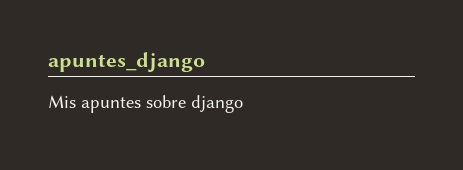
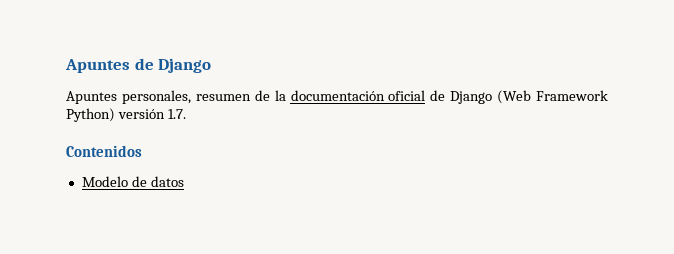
[48,52,205,72] [48,95,243,113] apuntes_django // Mis apuntes sobre django -> [65,58,212,73] [66,90,608,104] [66,108,186,122] [66,145,142,157] [81,176,184,187] Apuntes de Django // Apuntes personales, resumen de la documentación oficial de Django (Web Framework Python) versión 1.7. // Contenidos // Modelo de datos

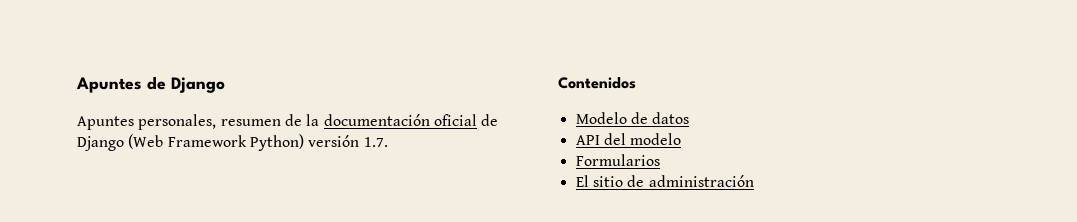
(184, 181) none -> [575,133,682,145] [575,154,660,166] [575,175,754,187] // API del modelo // Formularios // El sitio de administración

